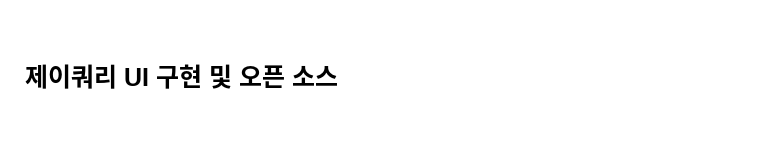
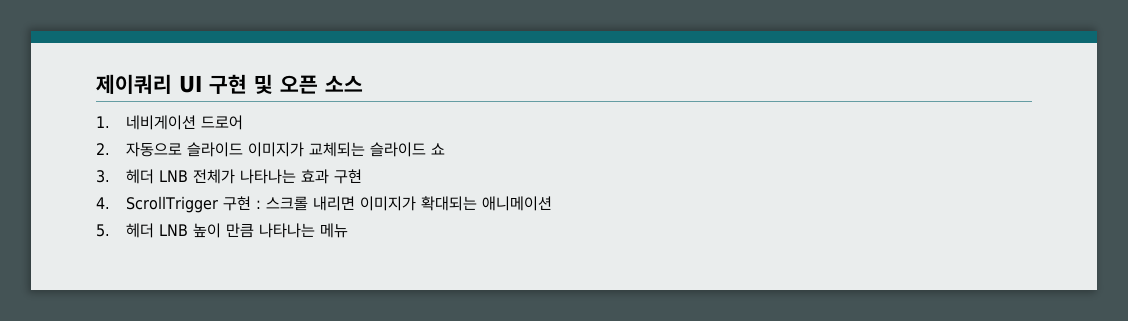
(338, 75) none -> [96,115,244,130] [96,142,446,157] [96,169,363,184] [96,196,553,213] [96,223,349,238] // 1. 네비게이션 드로어 // 2. 자동으로 슬라이드 이미지가 교체되는 슬라이드 쇼 // 3. 헤더 LNB 전체가 나타나는 효과 구현 // 4. ScrollTrigger 구현 : 스크롤 내리면 이미지가 확대되는 애니메이션 // 5. 헤더 LNB 높이 만큼 나타나는 메뉴

